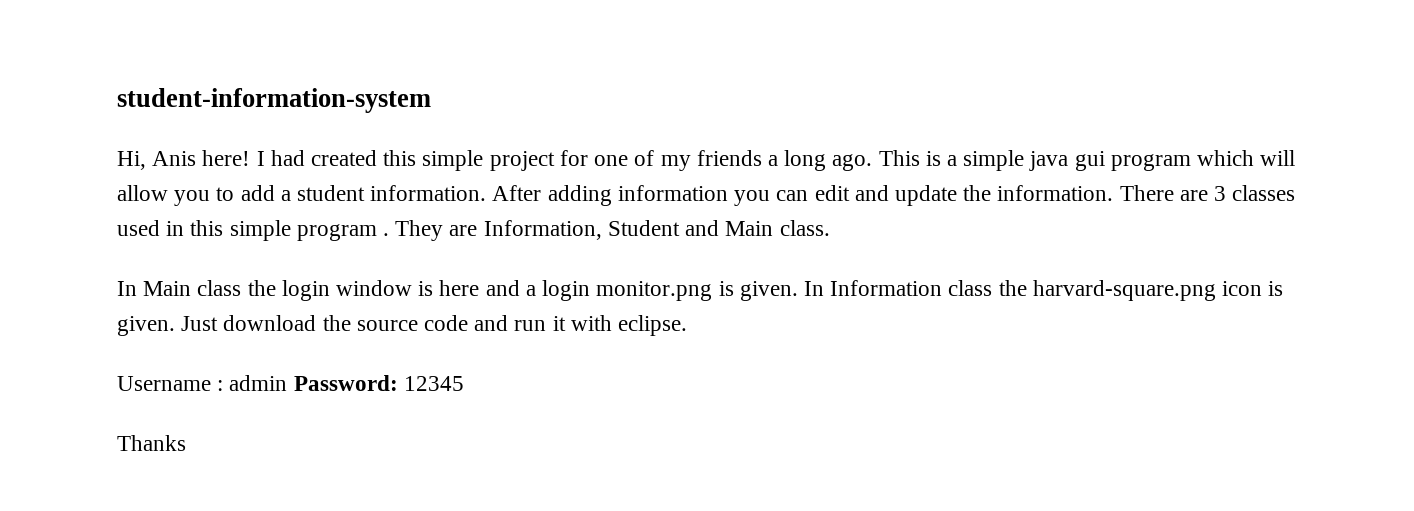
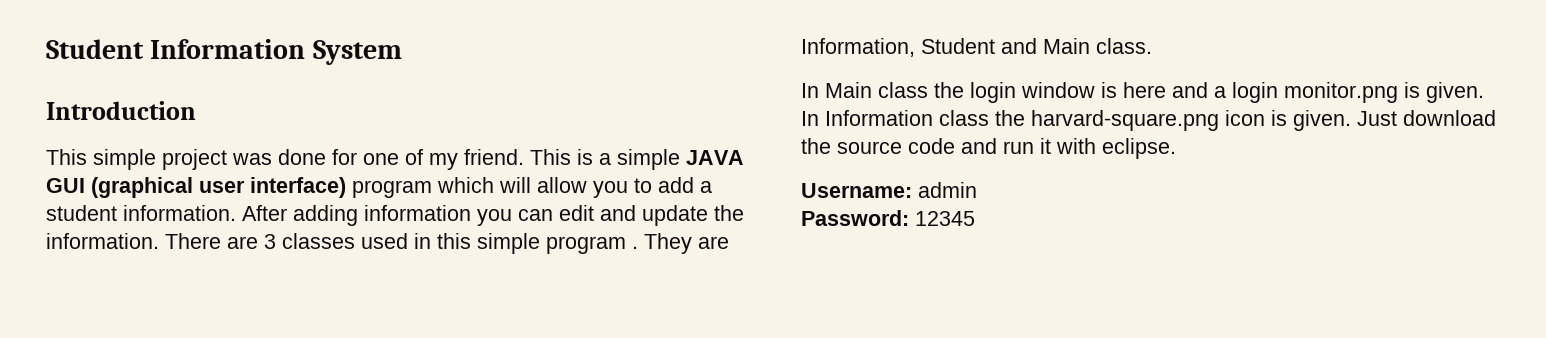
[117,88,431,113] [117,150,1105,171] student-information-system // Hi, Anis here! I had created this simple project for one of my friends a long ago. This is a simple java gui -> [46,39,402,65] [46,101,196,120] [46,149,744,170] [46,177,346,198] Student Information System // Introduction // This simple project was done for one of my friend. This is a simple JAVA GUI (graphical user interface)
[117,376,224,391] Username : -> [801,183,912,198] Username:
(288, 383) none -> (977, 190) //
[117,435,186,451] // Thanks -> (975, 218) none

